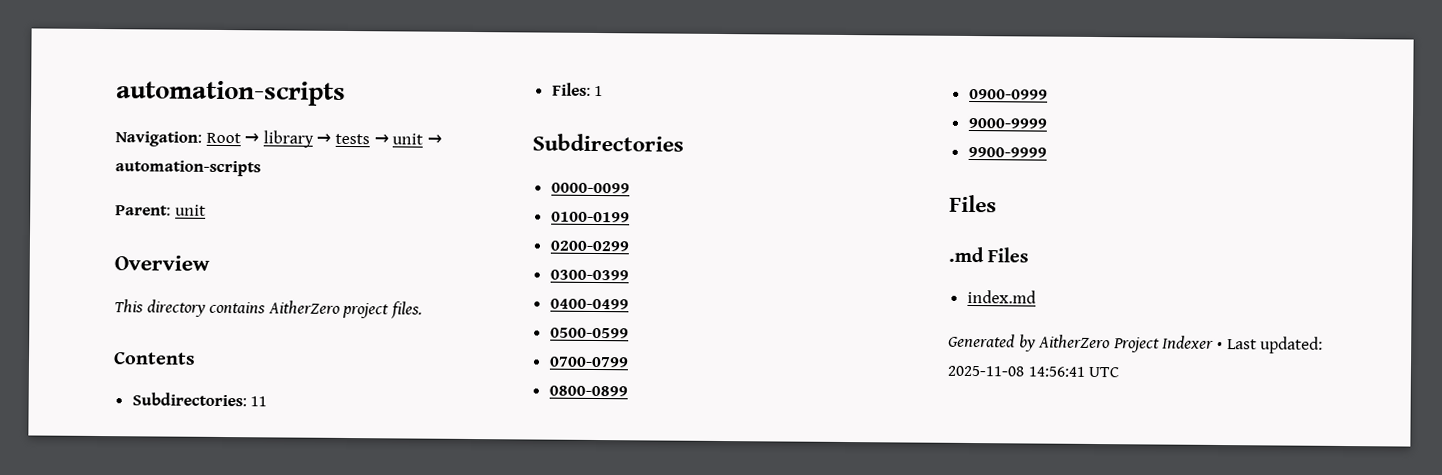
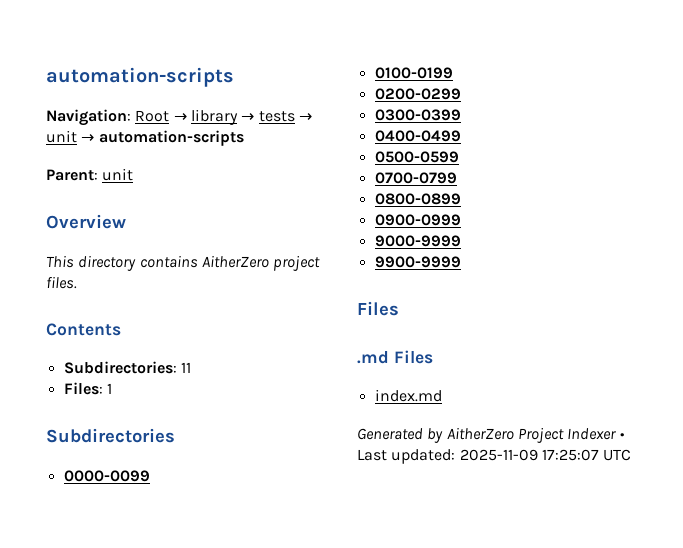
[947,365,1085,377] 2025-11-08 14:56:41 -> [459,449,599,461] 2025-11-09 17:25:07

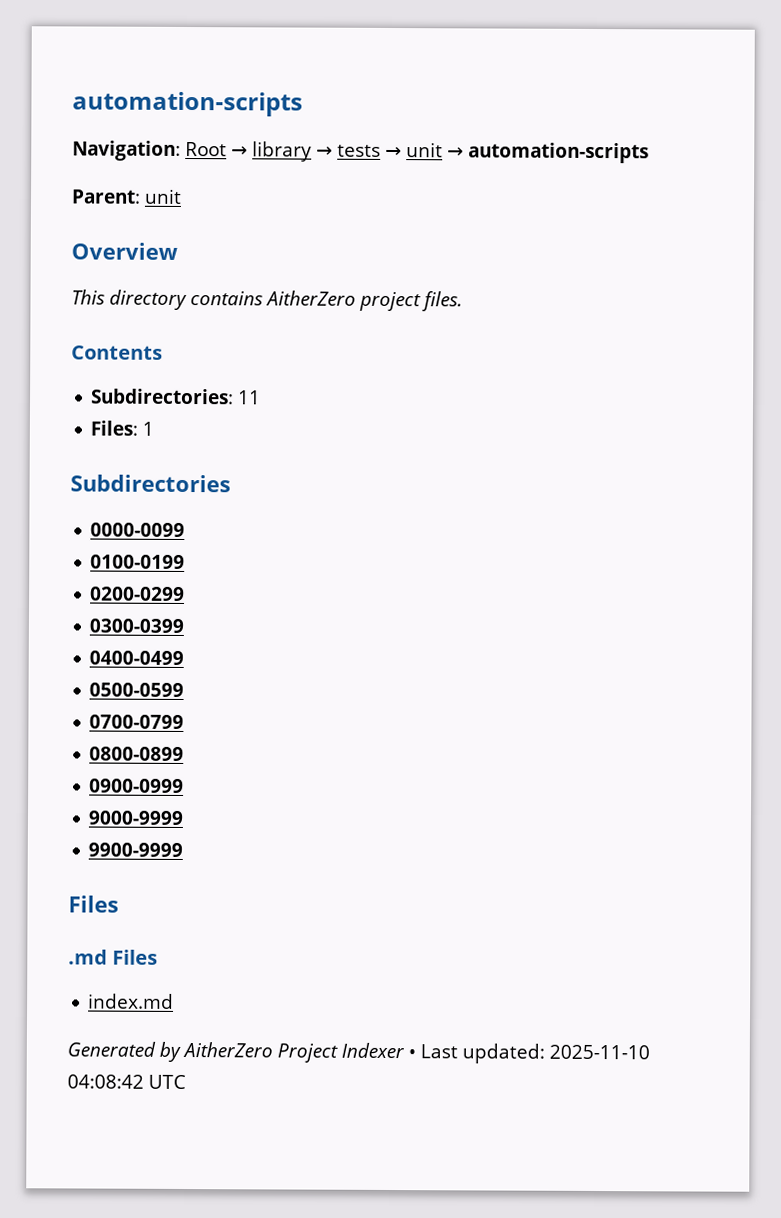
[459,449,599,461] 2025-11-09 17:25:07 -> [549,1044,650,1060] [67,1074,144,1089] 2025-11-10 04:08:42

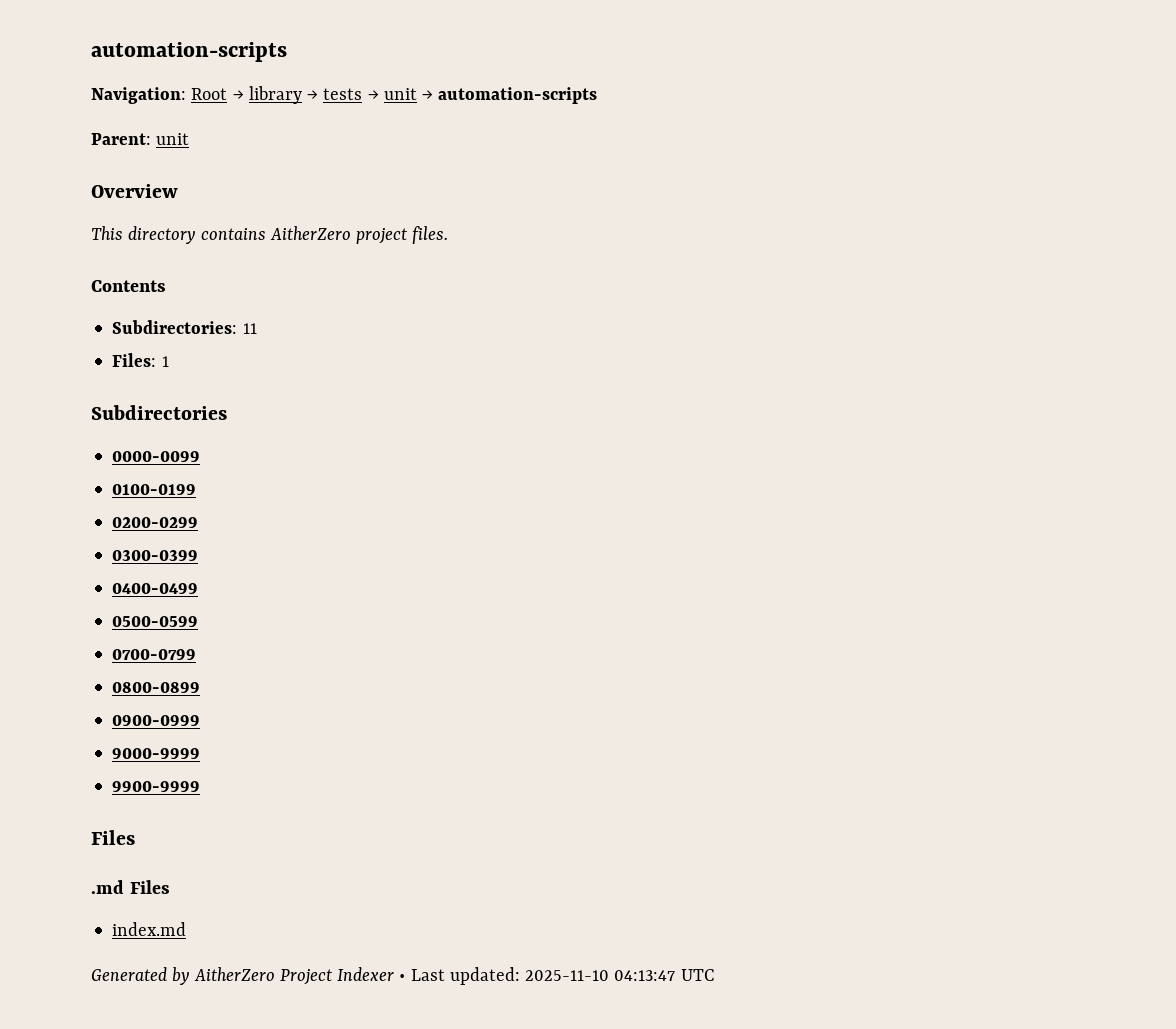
[67,1074,144,1089] 04:08:42 -> [614,970,676,981] 04:13:47

